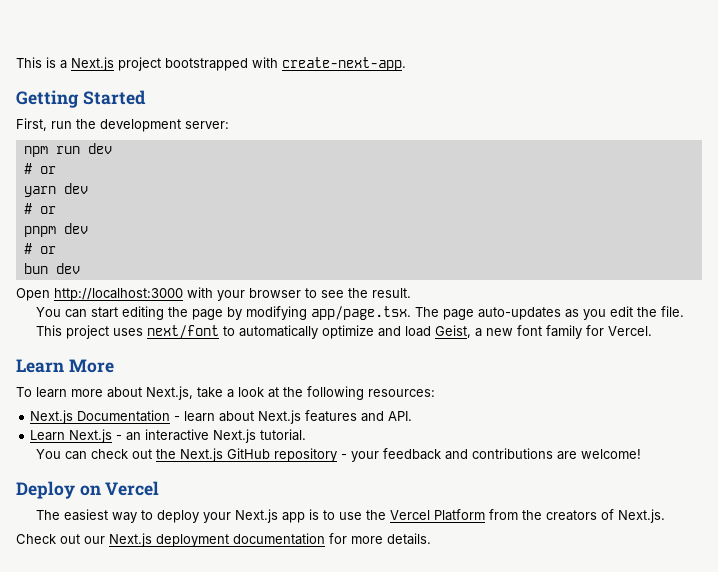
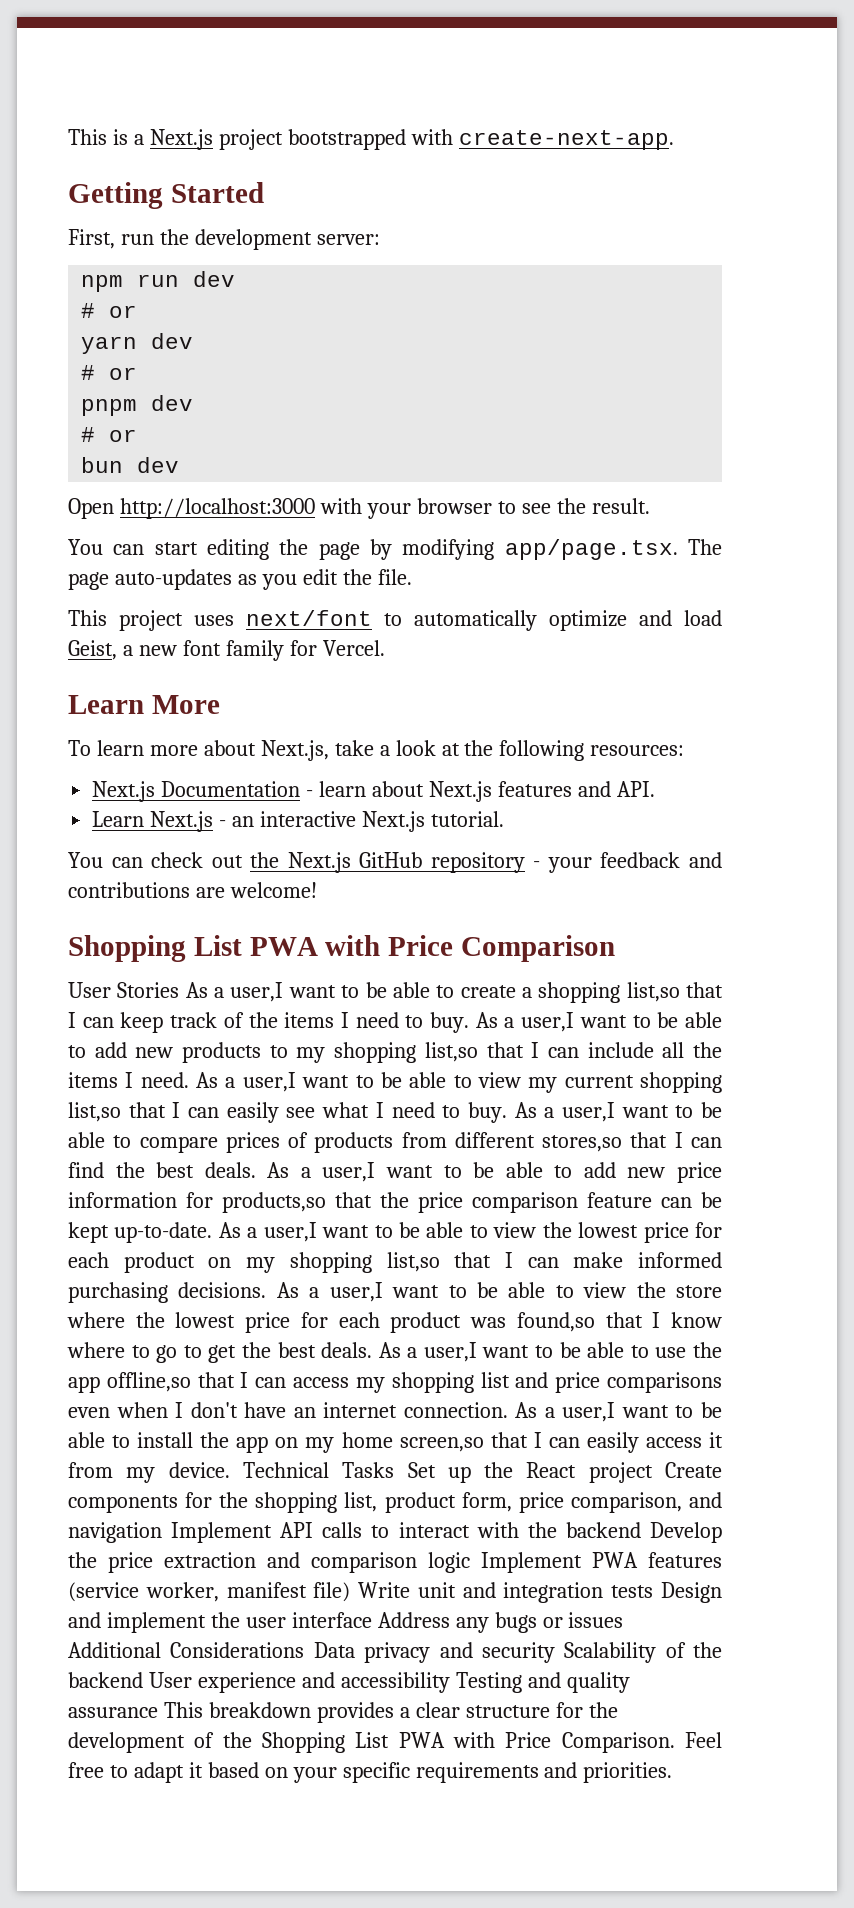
[16,481,160,499] [35,509,665,523] [16,533,431,547] Deploy on Vercel // The easiest way to deploy your Next.js app is to use the Vercel Platform from the creators of Next.js. // Check out our Next.js deployment documentation for more details. -> [68,935,616,962] [68,982,723,1003] [68,1012,722,1033] [68,1042,722,1063] [68,1072,722,1093] [68,1102,722,1123] [68,1132,722,1153] [68,1162,722,1183] [68,1192,722,1213] [68,1222,723,1243] [68,1252,722,1273] [68,1282,722,1303] [67,1312,723,1333] [67,1342,722,1363] [68,1372,722,1393] [68,1402,723,1422] [68,1432,723,1453] [68,1462,722,1483] [68,1492,722,1513] [68,1522,722,1543] [68,1552,722,1573] [68,1582,722,1603] [68,1612,624,1633] [68,1642,722,1663] [68,1672,630,1693] [68,1702,618,1723] [68,1732,722,1753] [68,1762,673,1783] Shopping List PWA with Price Comparison // User Stories As a user,I want to be able to create a shopping list,so that I can keep track of the items I need to buy. As a user,I want to be able to add new products to my shopping list,so that I can include all the items I need. As a user,I want to be able to view my current shopping list,so that I can easily see what I need to buy. As a user,I want to be able to compare prices of products from different stores,so that I can find the best deals. As a user,I want to be able to add new price information for products,so that the price comparison feature can be kept up-to-date. As a user,I want to be able to view the lowest price for each product on my shopping list,so that I can make informed purchasing decisions. As a user,I want to be able to view the store where the lowest price for each product was found,so that I know where to go to get the best deals. As a user,I want to be able to use the app offline,so that I can access my shopping list and price comparisons even when I don't have an internet connection. As a user,I want to be able to install the app on my home screen,so that I can easily access it from my device. Technical Tasks Set up the React project Create components for the shopping list, product form, price comparison, and navigation Implement API calls to interact with the backend Develop the price extraction and comparison logic Implement PWA features (service worker, manifest file) Write unit and integration tests Design and implement the user interface Address any bugs or issues Additional Considerations Data privacy and security Scalability of the backend User experience and accessibility Testing and quality assurance This breakdown provides a clear structure for the development of the Shopping List PWA with Price Comparison. Feel free to adapt it based on your specific requirements and priorities.

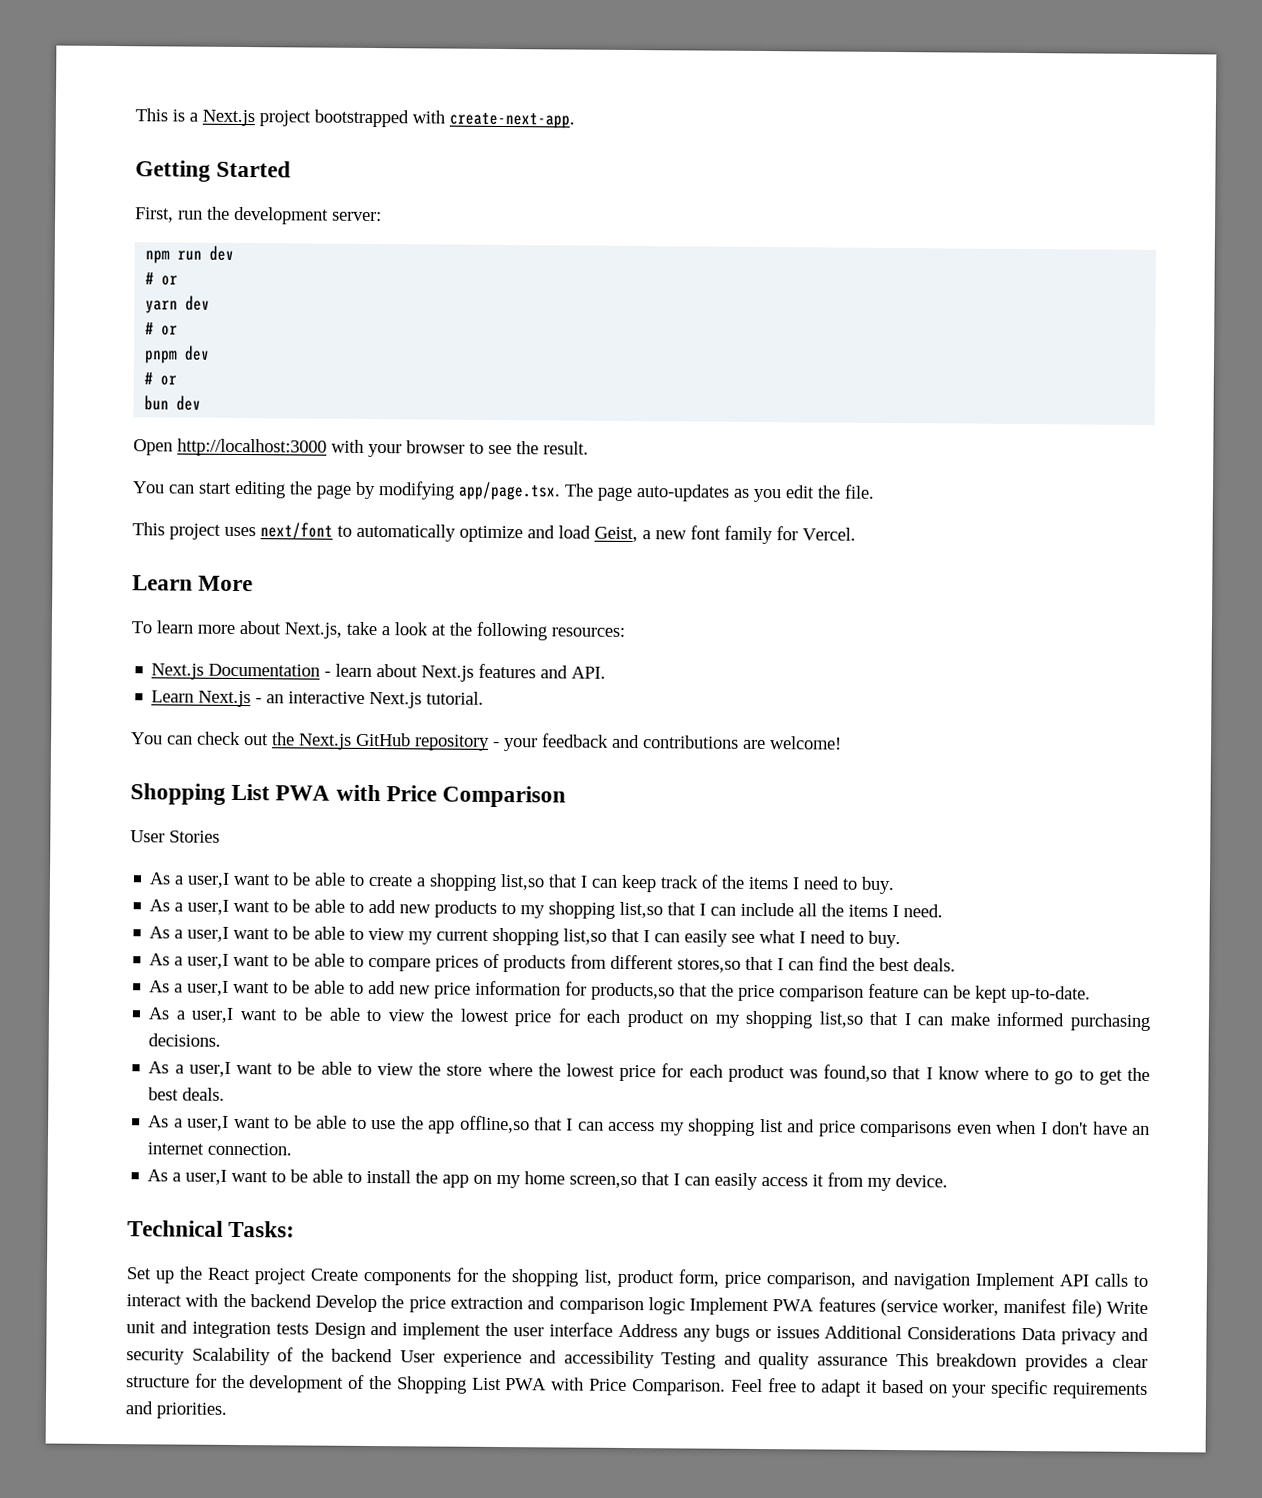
(180, 990) none -> (220, 836) //
(470, 1022) none -> (896, 885) //
(189, 1080) none -> (944, 911) //
(507, 1112) none -> (902, 939) //
(256, 1170) none -> (957, 965) //
(213, 1232) none -> (1092, 994) //
(267, 1290) none -> (222, 1040) //
(373, 1350) none -> (226, 1094) //
(508, 1410) none -> (293, 1149) //
[242,1462,395,1478] Technical Tasks -> [127,1220,296,1238] // Technical Tasks: //

